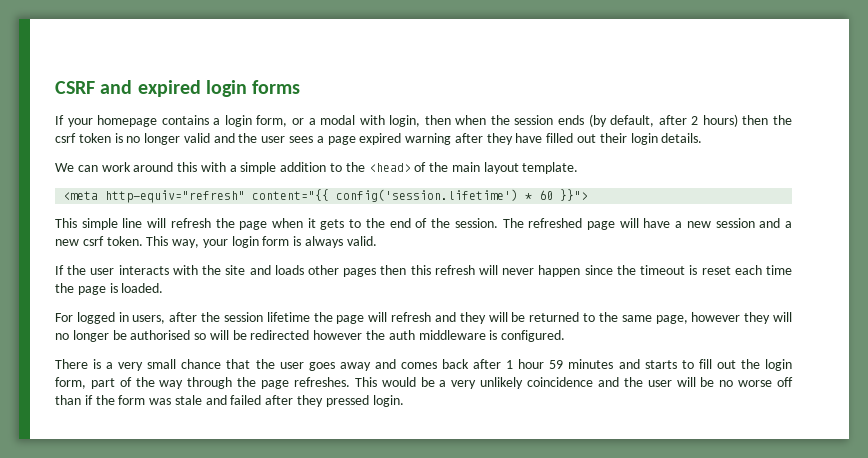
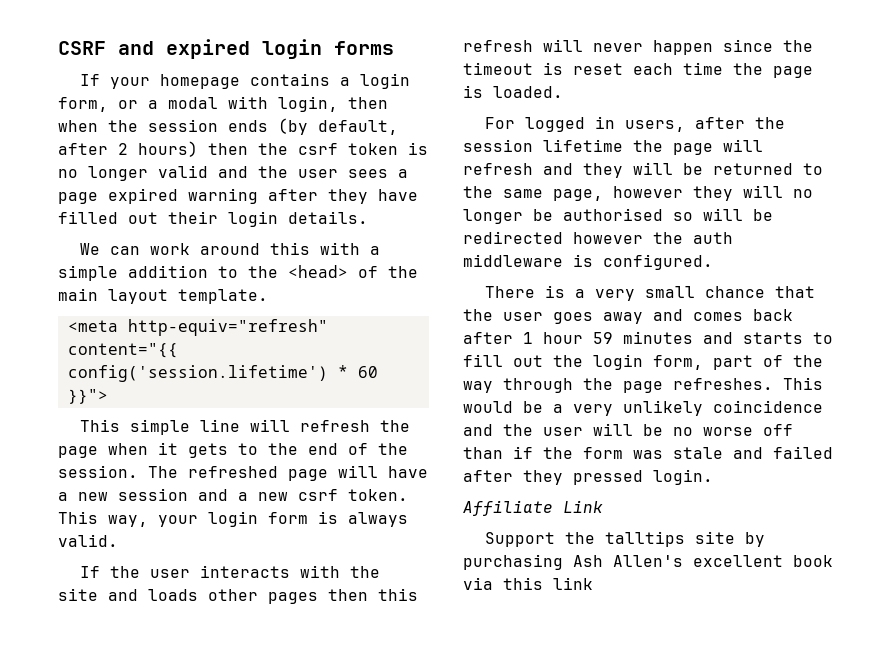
(404, 401) none -> [463,500,603,516] [484,531,765,547] [463,554,833,570] [463,577,593,590] // Affiliate Link // Support the talltips site by purchasing Ash Allen's excellent book via this link

